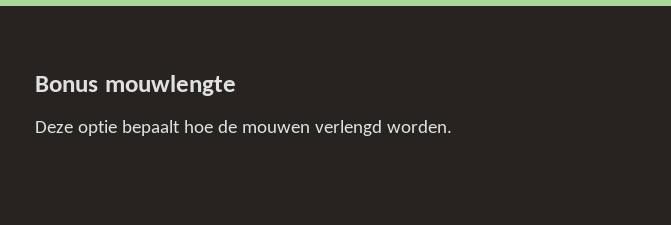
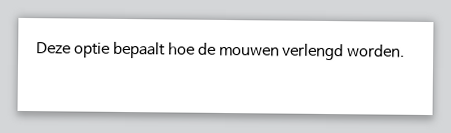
[35,75,236,96] Bonus mouwlengte // -> (36, 48) none

